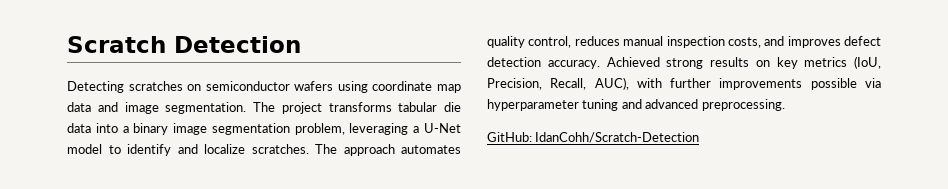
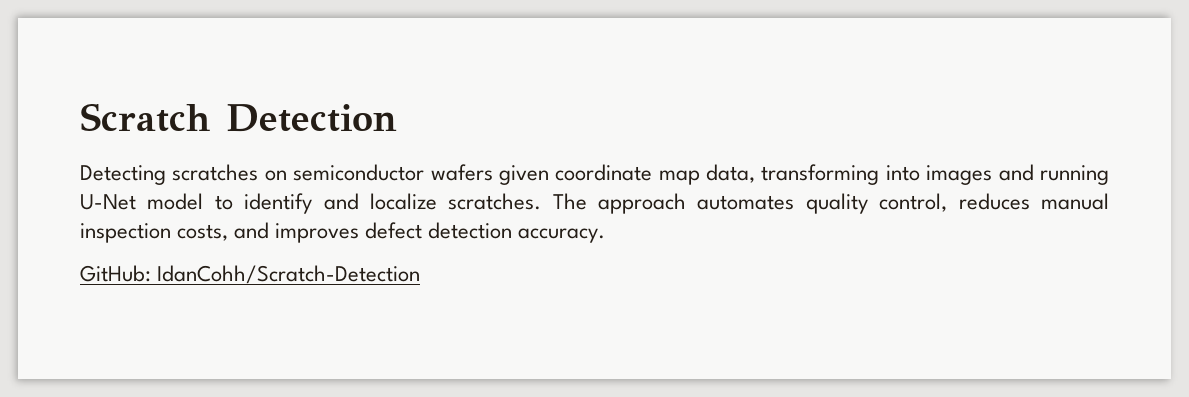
[337,81,368,93] using -> [498,165,549,185] given
[67,102,461,114] [67,123,420,135] data and image segmentation. The project transforms tabular die data into a binary image segmentation problem, leveraging a -> [706,164,1109,185] data, transforming into images and running
[606,56,881,69] [487,77,881,90] [487,99,785,111] Achieved strong results on key metrics (IoU, Precision, Recall, AUC), with further improvements possible via hyperparameter tuning and advanced preprocessing. -> (606, 235) none

